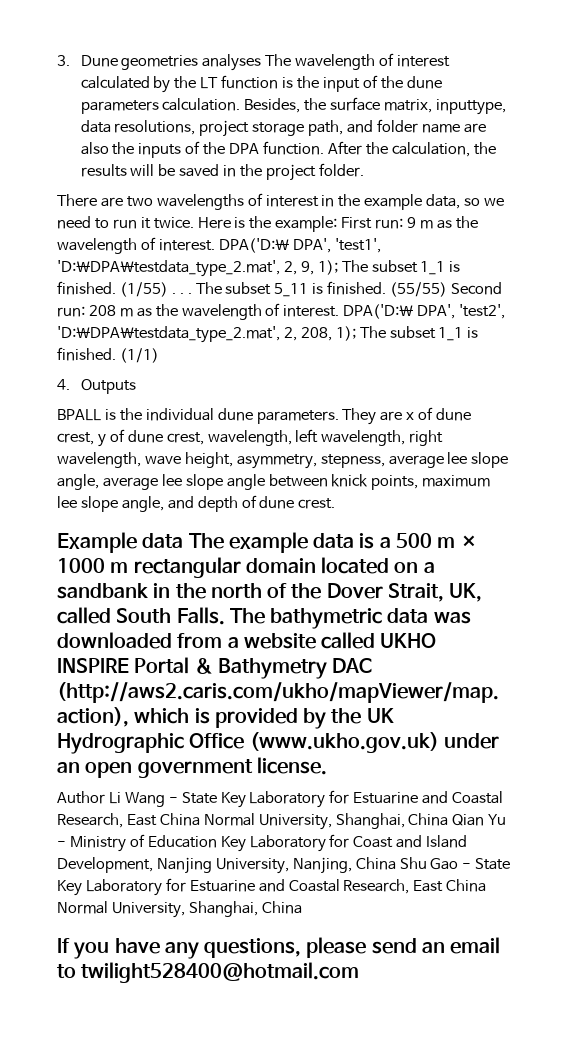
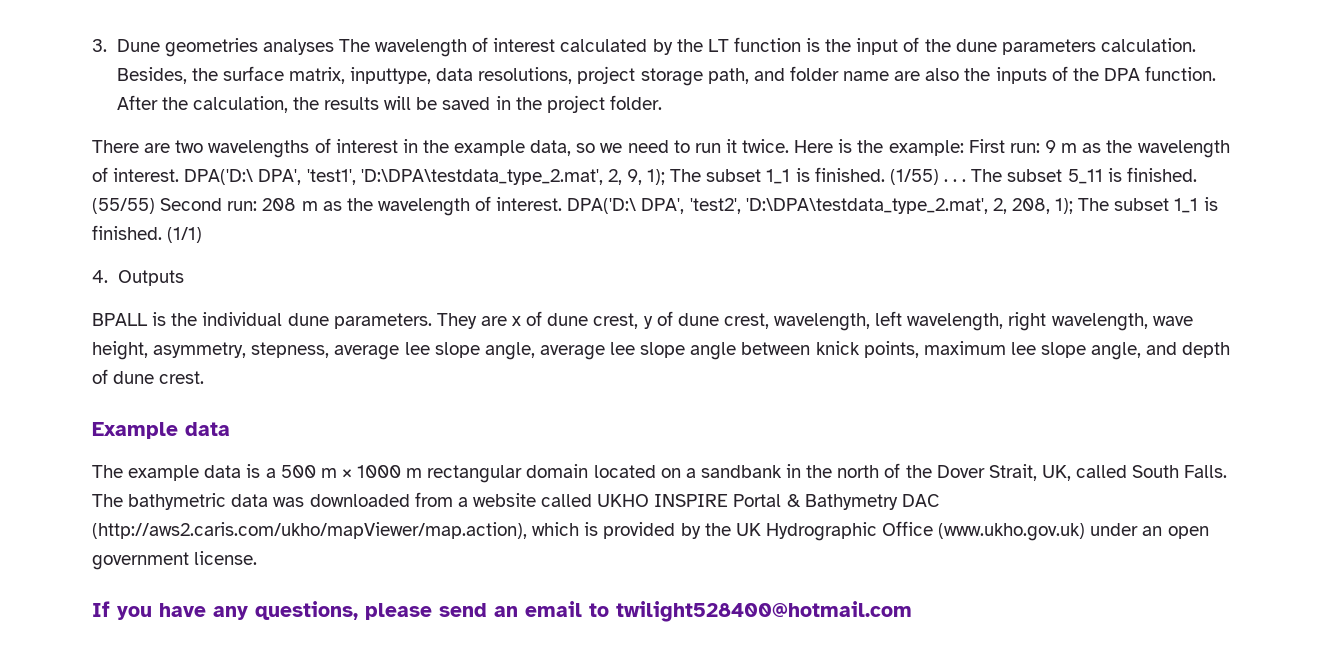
(184, 540) none -> (230, 429) //
[57,790,504,808] [57,813,507,830] [57,834,468,852] [57,857,511,874] [57,878,487,896] [57,901,302,918] // Author Li Wang - State Key Laboratory for Estuarine and Coastal Research, East China Normal University, Shanghai, China Qian Yu - Ministry of Education Key Laboratory for Coast and Island Development, Nanjing University, Nanjing, China Shu Gao - State Key Laboratory for Estuarine and Coastal Research, East China Normal University, Shanghai, China -> (258, 558) none

